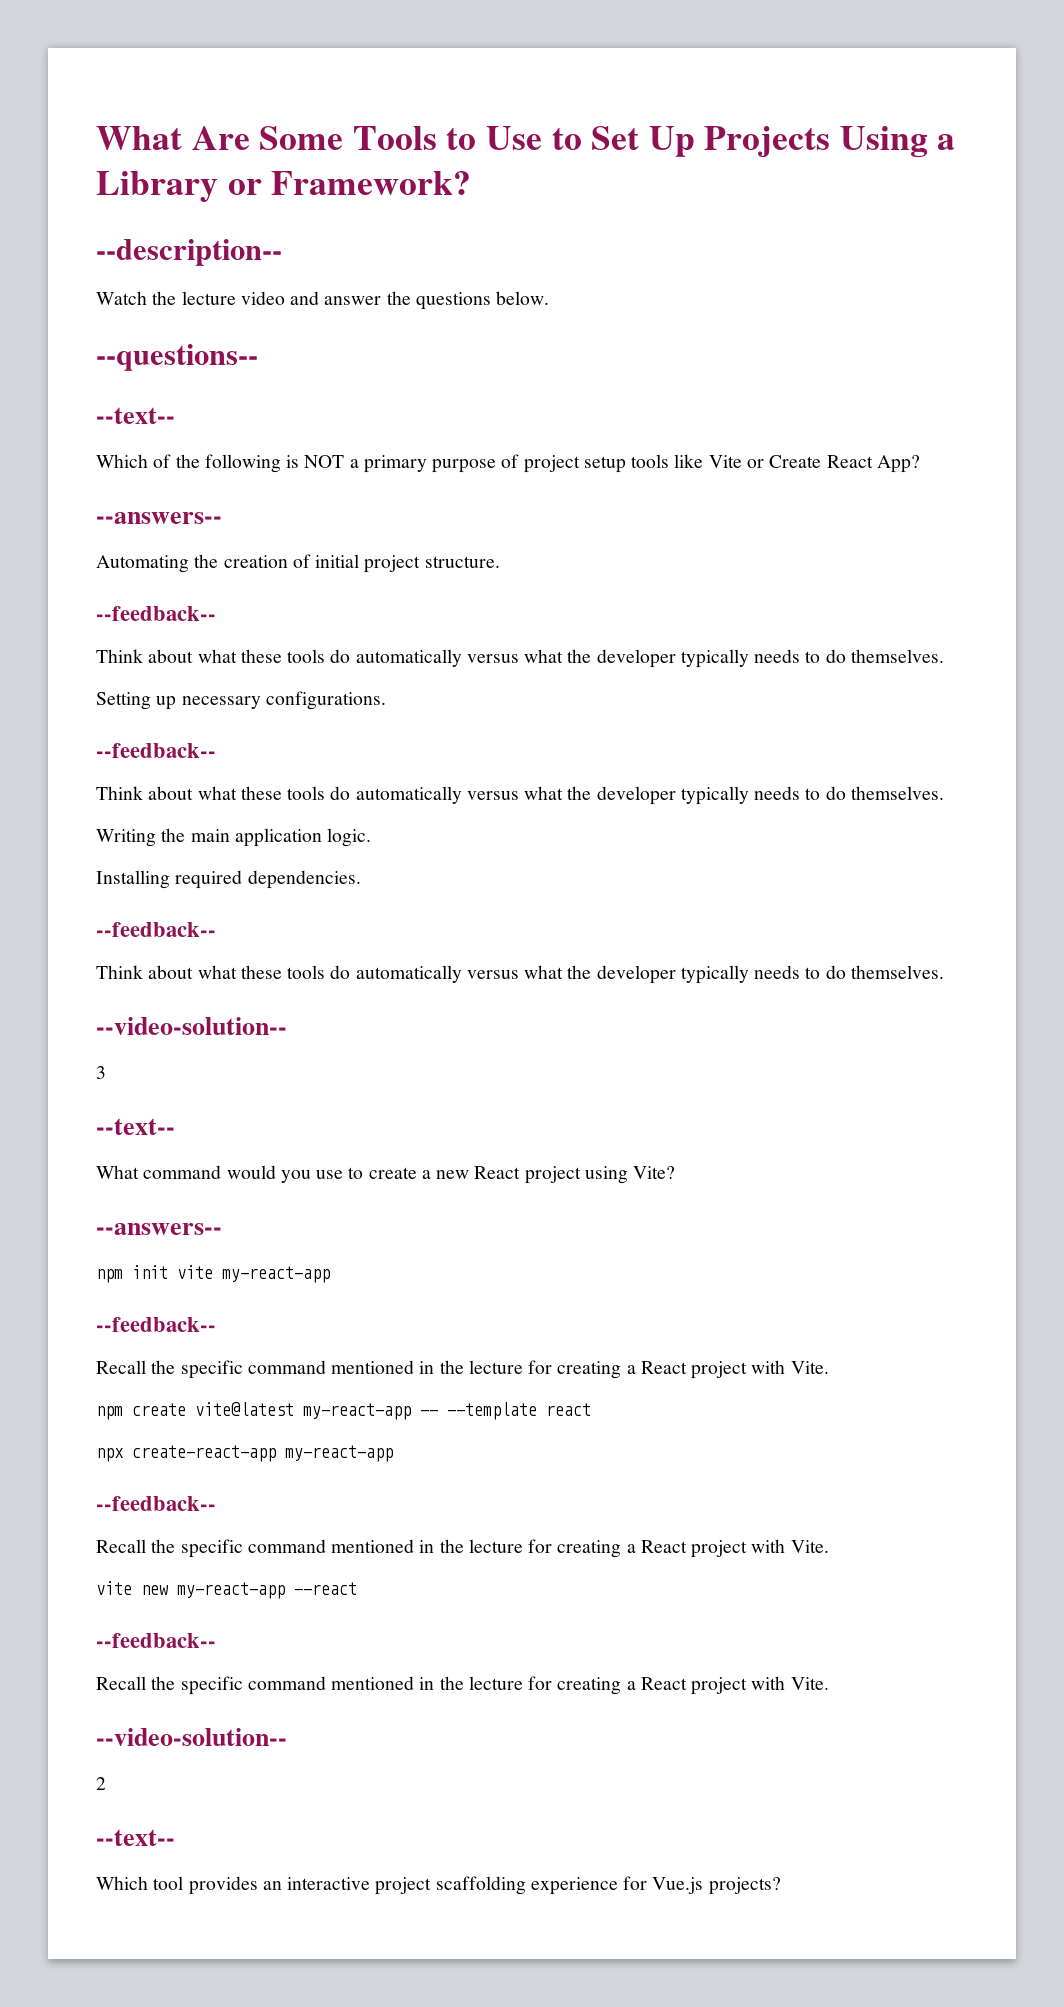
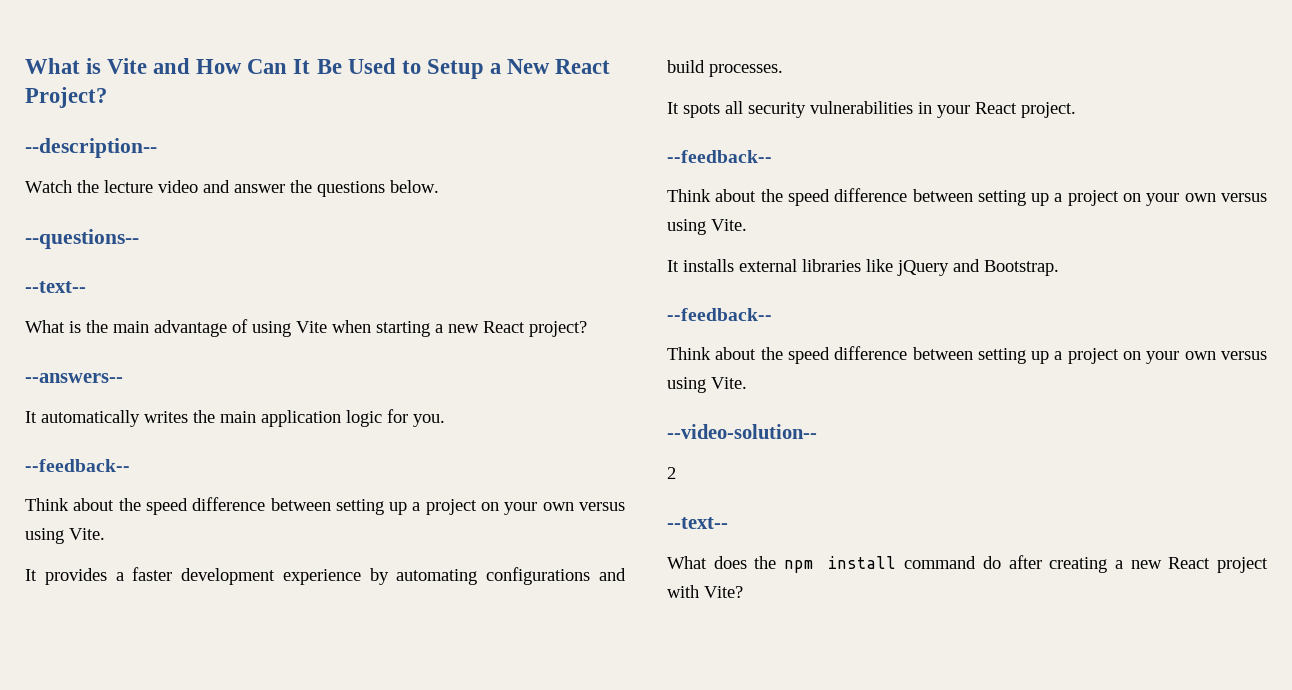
[96,126,956,158] [96,171,472,203] What Are Some Tools to Use to Set Up Projects Using a Library or Framework? -> [25,58,610,79] [25,87,107,108] What is Vite and How Can It Be Used to Setup a New React Project?
[96,454,920,473] [96,512,222,524] [96,554,500,573] [96,606,216,621] [96,649,944,668] [96,691,386,710] [96,743,216,758] [96,786,944,805] [96,828,372,847] [96,870,361,889] [96,922,216,937] [96,965,944,984] [96,1017,287,1035] [96,1066,106,1079] [96,1118,175,1135] [96,1165,676,1184] [96,1223,222,1235] [96,1265,330,1283] [96,1317,216,1332] [96,1360,829,1379] [96,1402,591,1420] [96,1445,393,1462] [96,1496,216,1511] [96,1539,829,1558] [96,1581,357,1599] [96,1633,216,1648] [96,1676,829,1695] [96,1728,287,1746] [96,1777,106,1790] [96,1829,175,1846] [96,1876,781,1895] Which of the following is NOT a primary purpose of project setup tools like Vite or Create React App? // --answers-- // Automating the creation of initial project structure. // --feedback-- // Think about what these tools do automatically versus what the developer typically needs to do themselves. // Setting up necessary configurations. // --feedback-- // Think about what these tools do automatically versus what the developer typically needs to do themselves. // Writing the main application logic. // Installing required dependencies. // --feedback-- // Think about what these tools do automatically versus what the developer typically needs to do themselves. // --video-solution-- // 3 // --text-- // What command would you use to create a new React project using Vite? // --answers-- // npm init vite my-react-app // --feedback-- // Recall the specific command mentioned in the lecture for creating a React project with Vite. // npm create vite@latest my-react-app -- --template react // npx create-react-app my-react-app // --feedback-- // Recall the specific command mentioned in the lecture for creating a React project with Vite. // vite new my-react-app --react // --feedback-- // Recall the specific command mentioned in the lecture for creating a React project with Vite. // --video-solution-- // 2 // --text-- // Which tool provides an interactive project scaffolding experience for Vue.js projects? -> [25,319,587,337] [25,373,123,383] [25,409,445,427] [25,459,130,472] [25,497,625,515] [25,528,105,544] [25,567,626,585] [667,60,783,77] [667,101,1076,118] [667,150,772,163] [667,188,1267,206] [667,219,747,235] [667,259,1059,276] [667,308,772,321] [667,346,1267,364] [667,377,747,393] [667,424,817,439] [667,467,676,479] [667,517,728,529] [667,555,1268,573] [667,585,743,598] What is the main advantage of using Vite when starting a new React project? // --answers-- // It automatically writes the main application logic for you. // --feedback-- // Think about the speed difference between setting up a project on your own versus using Vite. // It provides a faster development experience by automating configurations and build processes. // It spots all security vulnerabilities in your React project. // --feedback-- // Think about the speed difference between setting up a project on your own versus using Vite. // It installs external libraries like jQuery and Bootstrap. // --feedback-- // Think about the speed difference between setting up a project on your own versus using Vite. // --video-solution-- // 2 // --text-- // What does the npm install command do after creating a new React project with Vite?

